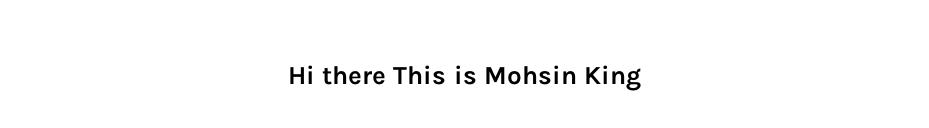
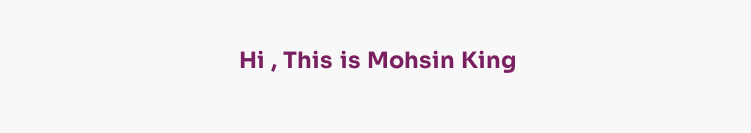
[322,66,387,85] there -> [271,63,278,72] ,

